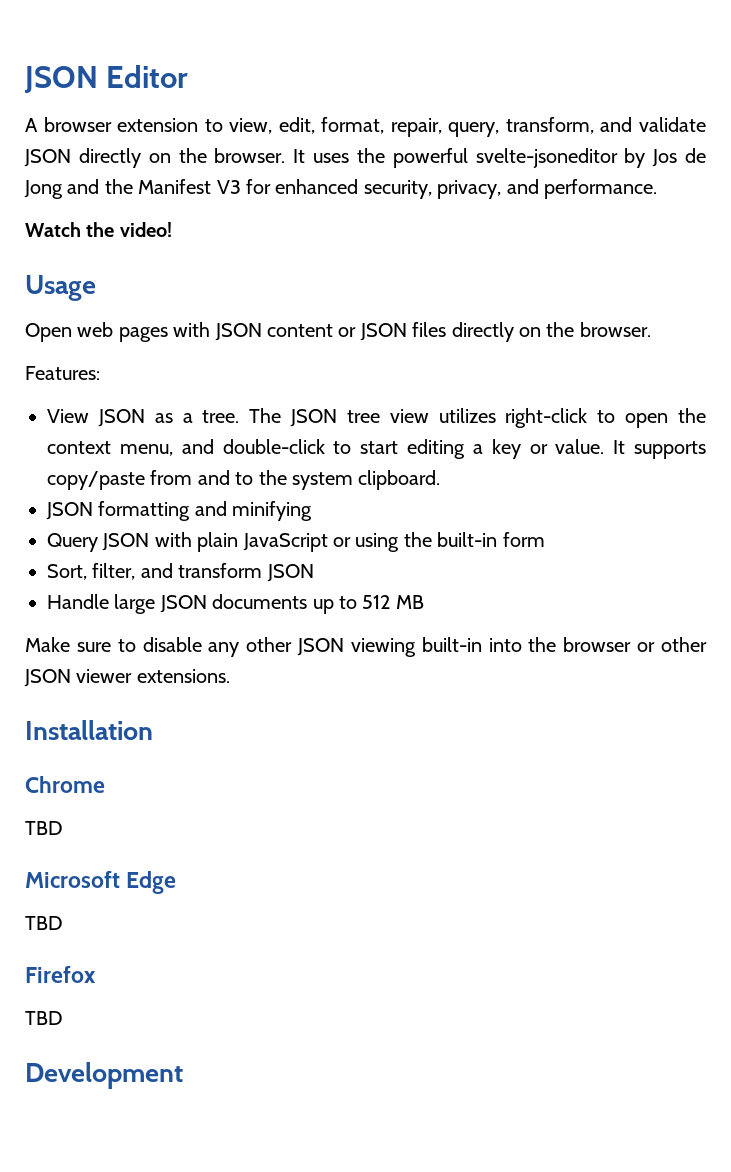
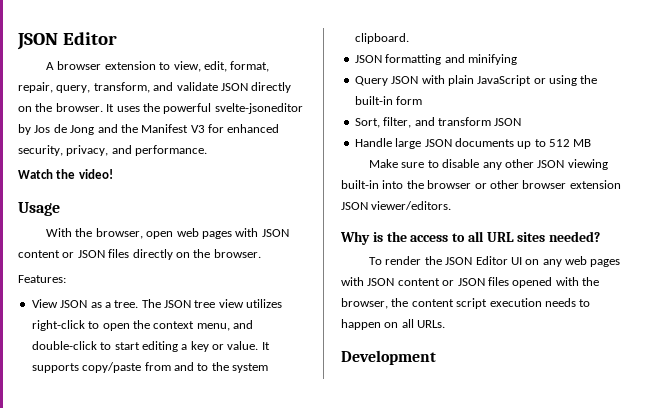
[25,323,72,342] Open -> [46,228,174,239] With the browser, open
[24,669,230,687] [25,720,153,740] [25,776,105,793] [25,821,63,835] [25,871,177,894] [25,916,63,930] [25,966,96,983] [25,1011,63,1025] JSON viewer extensions. // Installation // Chrome // TBD // Microsoft Edge // TBD // Firefox // TBD -> [522,180,621,189] [341,201,452,210] [340,231,601,245] [369,256,621,267] [341,277,599,288] [341,298,591,309] [341,319,446,330] browser extension JSON viewer/editors. // Why is the access to all URL sites needed? // To render the JSON Editor UI on any web pages with JSON content or JSON files opened with the browser, the content script execution needs to happen on all URLs.

